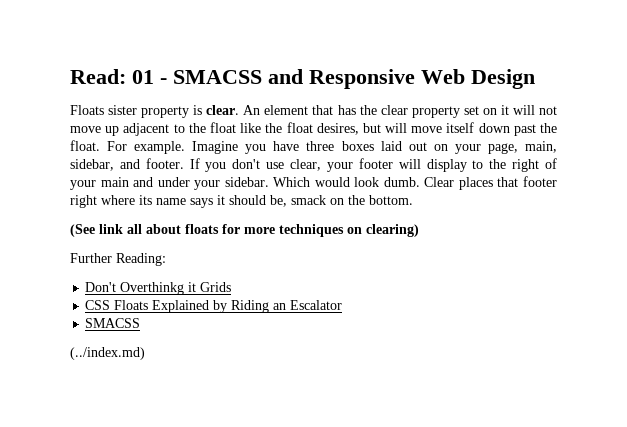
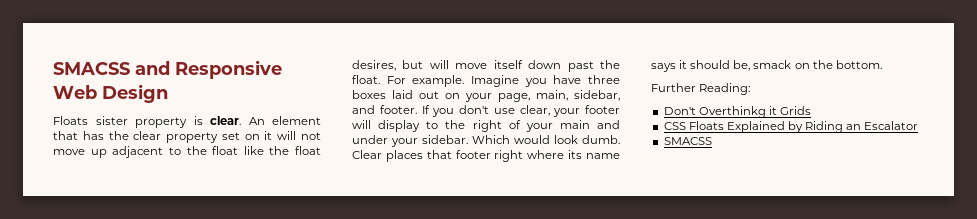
[70,69,167,84] Read: 01 - -> (53, 68) none
[70,224,419,237] // (See link all about floats for more techniques on clearing) -> (882, 64) none
[70,347,145,360] // (../index.md) -> (712, 141) none

